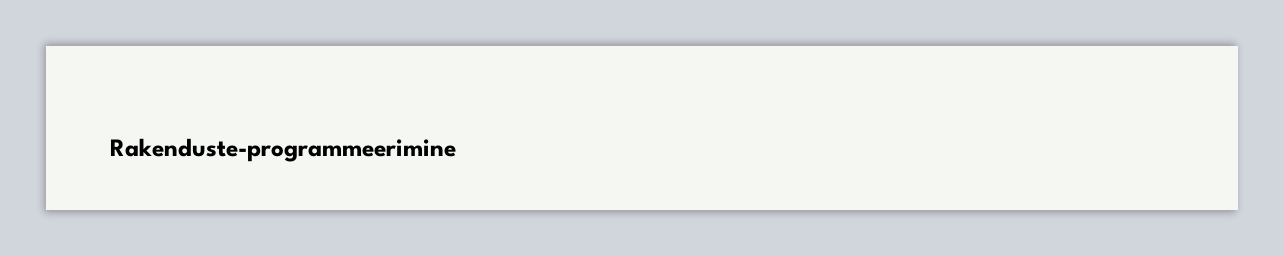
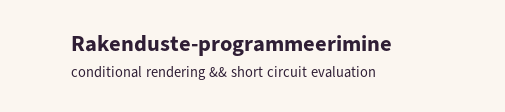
(456, 150) none -> [71,66,376,80] // conditional rendering && short circuit evaluation

